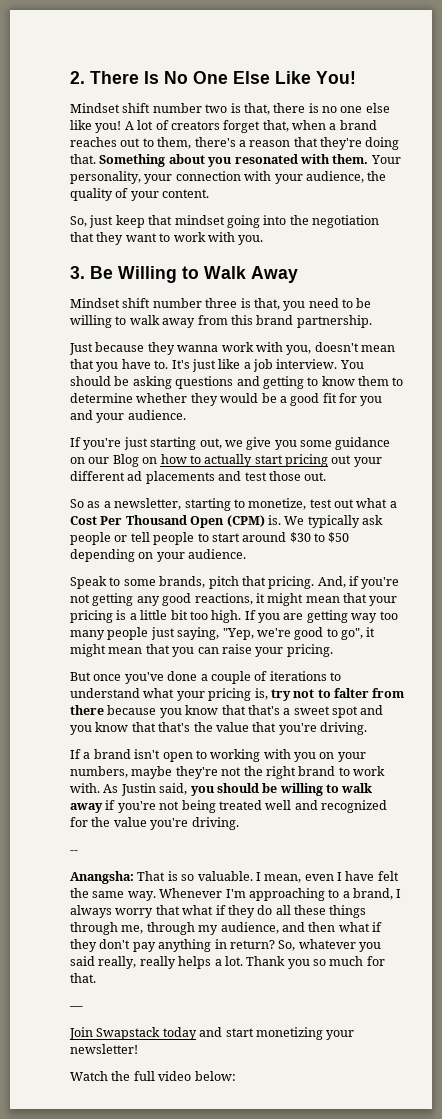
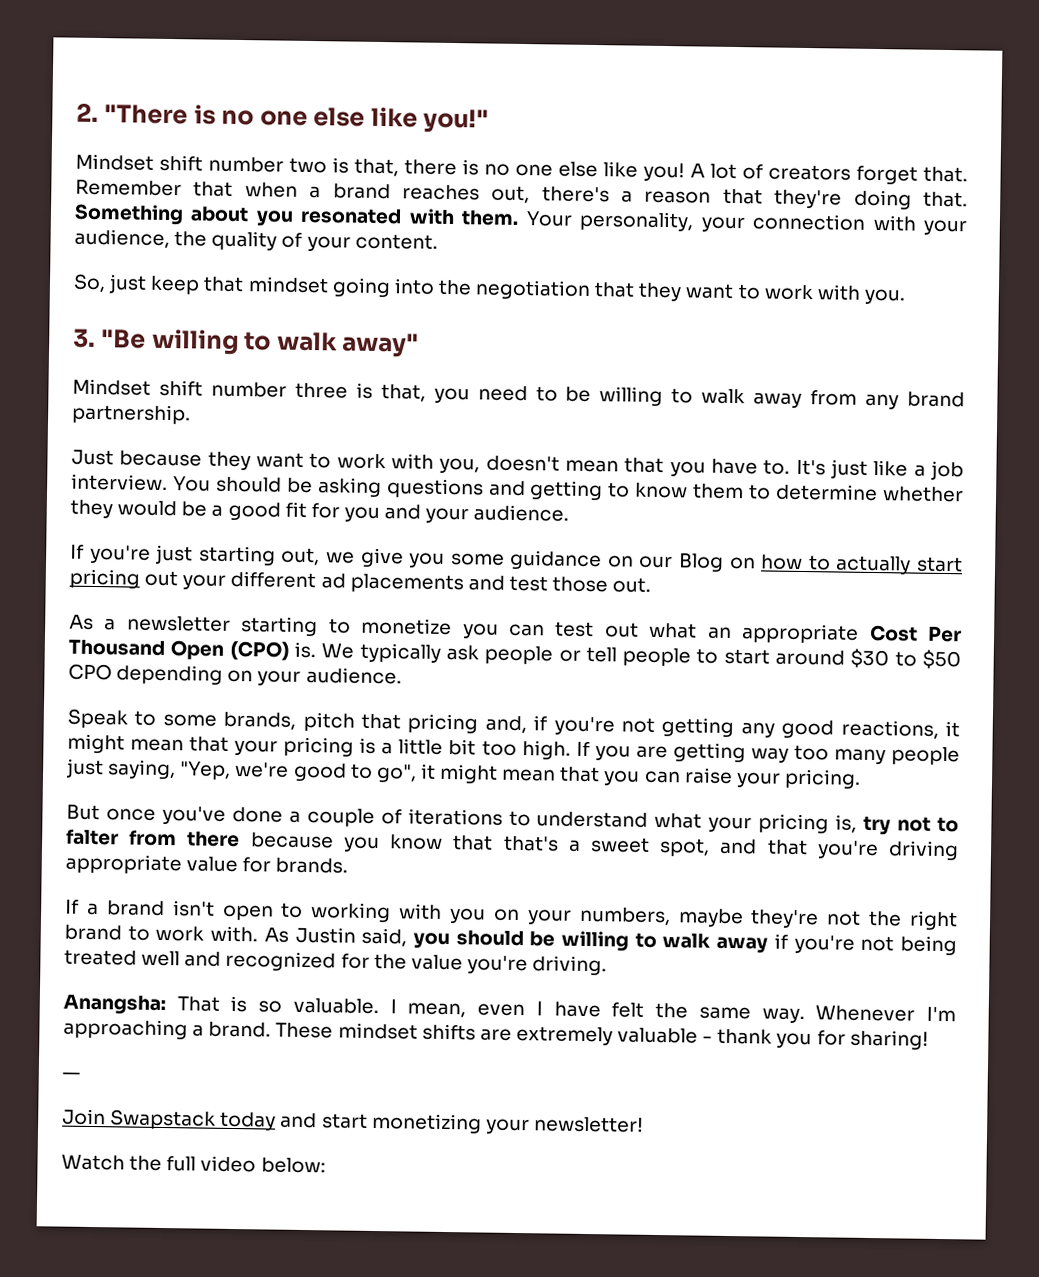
[90,71,356,84] There Is No One Else Like You! -> [104,104,490,134] "There is no one else like you!"
[262,120,289,132] that, -> [923,166,968,183] [75,179,234,197] that. Remember that
[120,137,192,149] out to them, -> [491,185,531,204] out,
[90,266,298,283] Be Willing to Walk Away -> [101,328,420,358] "Be willing to walk away"
[230,315,253,325] this -> [865,393,900,410] any
[177,345,219,352] wanna -> [256,452,332,469] want to
[70,498,307,511] So as a newsletter, starting to monetize, -> [69,614,545,639] As a newsletter starting to monetize you can
[389,501,397,508] a -> [707,623,860,644] an appropriate
[226,515,265,527] (CPM) -> [229,640,289,661] (CPO)
(350, 537) none -> [68,663,112,681] CPO
[268,576,346,589] pricing. And, -> [407,713,527,734] pricing and,
[332,705,384,718] [70,722,367,735] spot and you know that that's the value that you're driving. -> [659,838,959,861] [65,853,349,875] spot, and that you're driving appropriate value for brands.
[70,850,78,854] // -- -> (608, 965) none
[328,888,402,900] [70,905,367,918] [70,922,382,935] [70,939,381,952] [70,956,385,969] [70,973,96,983] to a brand, I always worry that what if they do all these things through me, through my audience, and then what if they don't pay anything in return? So, whatever you said really, really helps a lot. Thank you so much for that. -> [192,1021,929,1050] a brand. These mindset shifts are extremely valuable - thank you for sharing!

